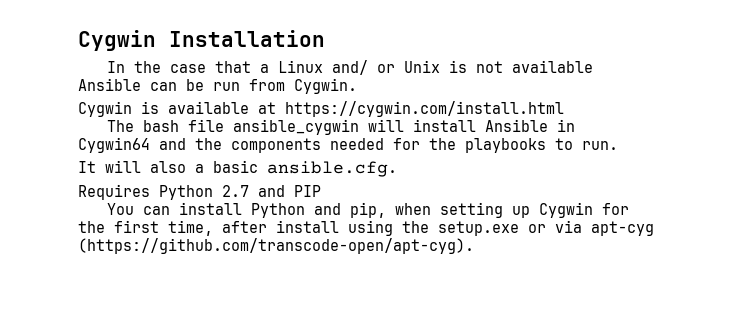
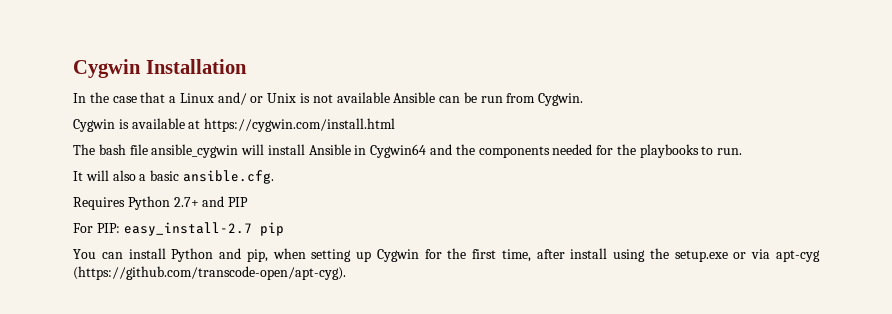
[222,185,249,197] 2.7 -> [173,197,199,207] 2.7+
(321, 191) none -> [73,222,284,236] // For PIP: easy_install-2.7 pip

